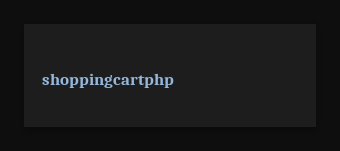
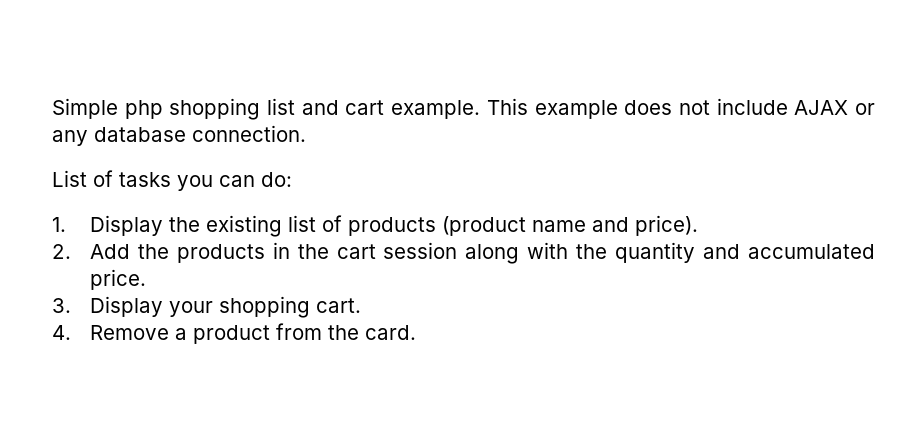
[42,73,174,88] shoppingcartphp -> [52,98,876,120] [52,125,306,146] [52,170,292,191] [52,215,698,237] [52,242,875,264] [89,269,146,290] [52,296,361,318] [52,323,416,344] Simple php shopping list and cart example. This example does not include AJAX or any database connection. // List of tasks you can do: // 1. Display the existing list of products (product name and price). // 2. Add the products in the cart session along with the quantity and accumulated price. // 3. Display your shopping cart. // 4. Remove a product from the card.

